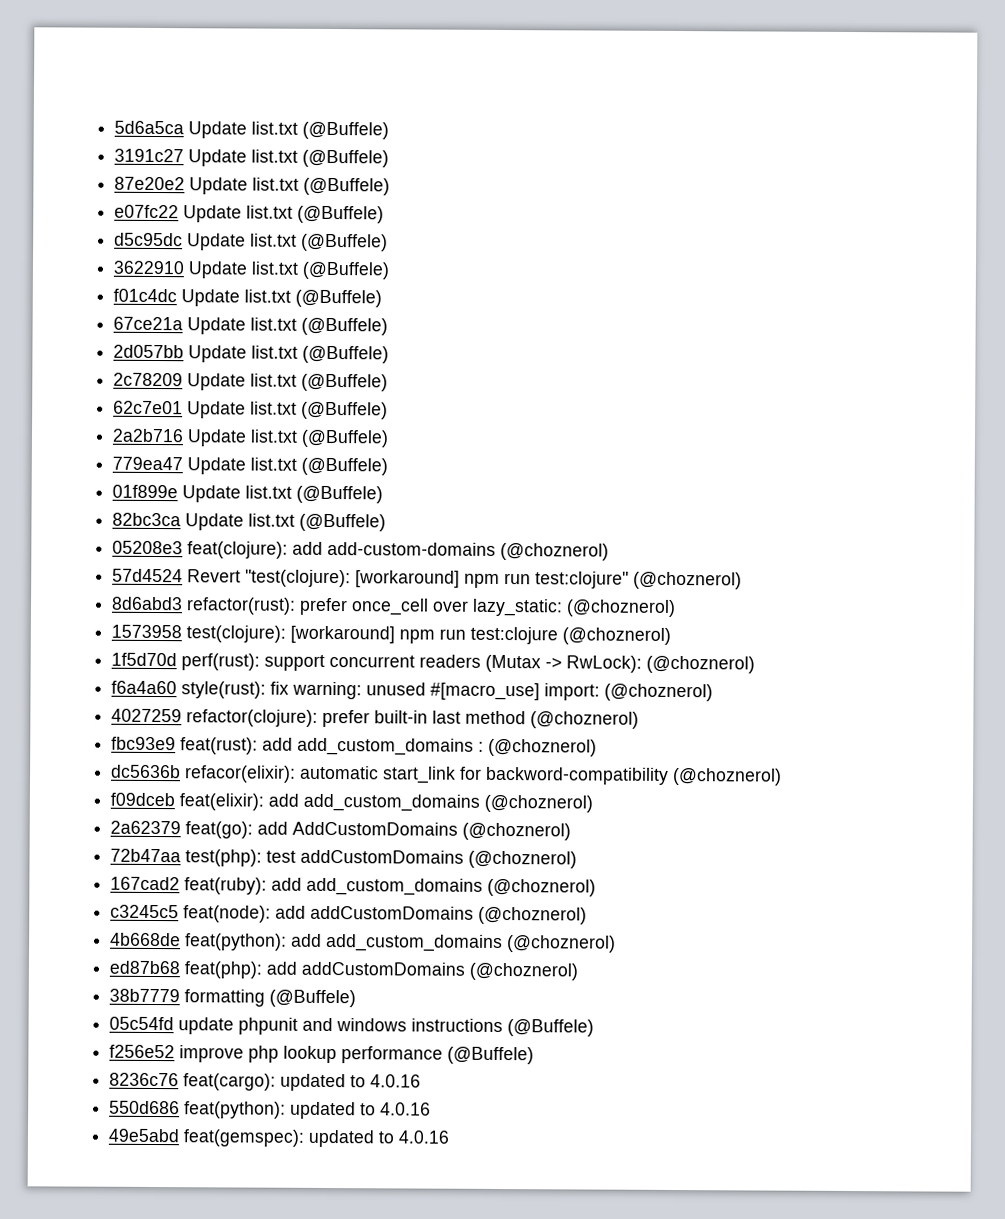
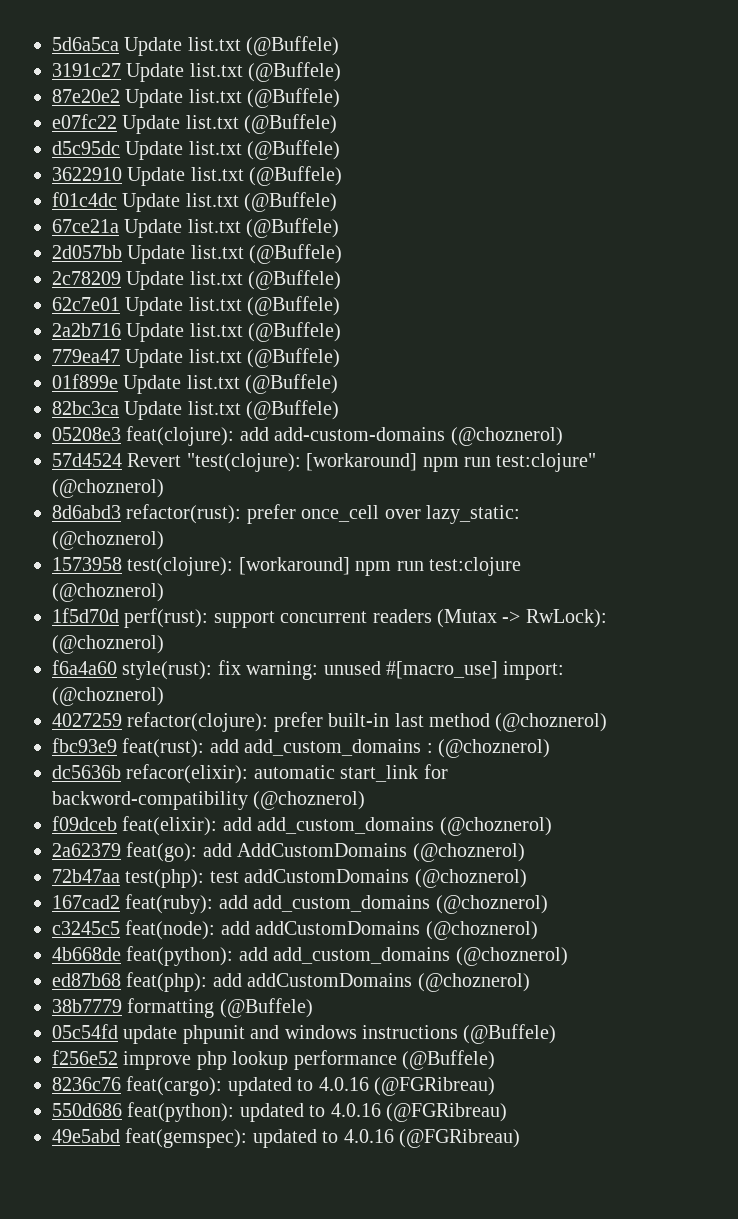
(422, 1081) none -> [373,1077,495,1096] (@FGRibreau)
(432, 1109) none -> [385,1103,507,1122] (@FGRibreau)
(450, 1137) none -> [398,1129,520,1148] (@FGRibreau)

